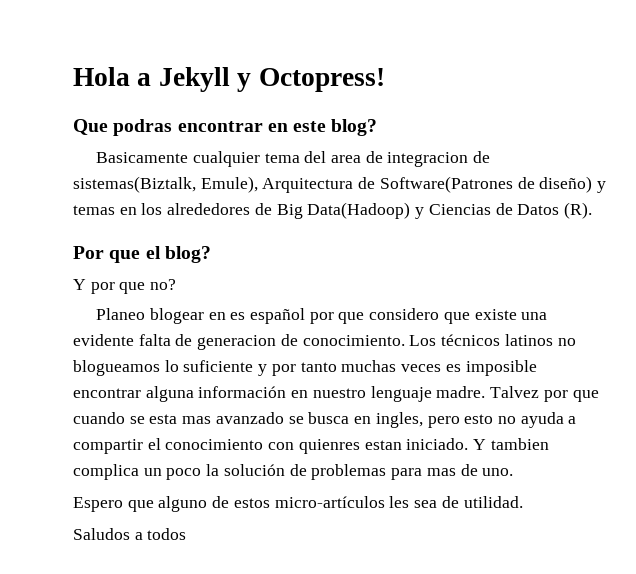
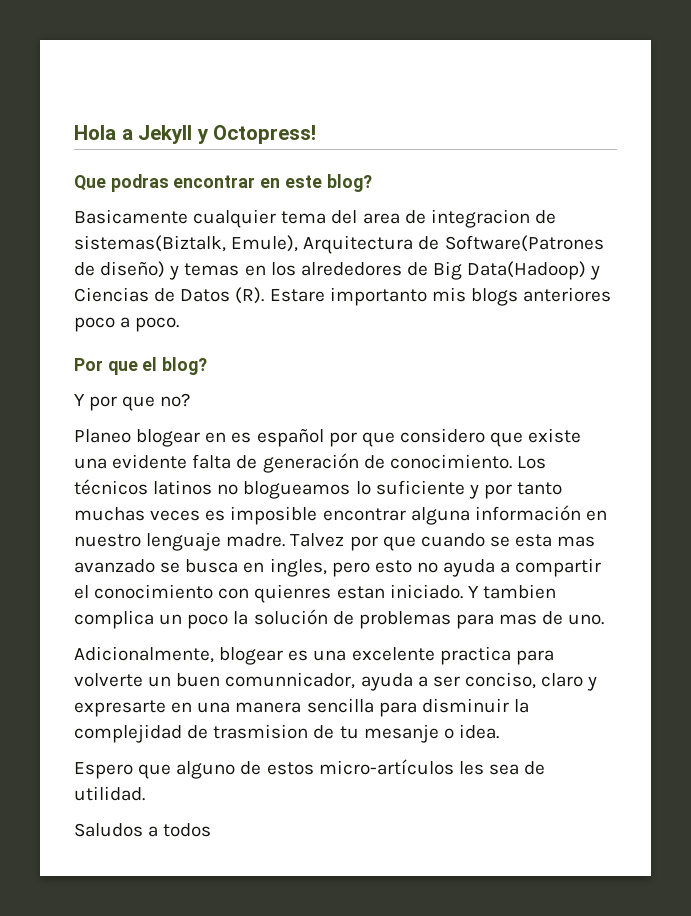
(592, 210) none -> [269,287,612,306] [74,317,180,332] Estare importanto mis blogs anteriores poco a poco.
[197,335,277,350] generacion -> [262,453,359,473] generación
(514, 472) none -> [74,646,554,665] [74,672,598,691] [74,698,529,717] [74,724,499,743] // Adicionalmente, blogear es una excelente practica para volverte un buen comunnicador, ayuda a ser conciso, claro y expresarte en una manera sencilla para disminuir la complejidad de trasmision de tu mesanje o idea.

